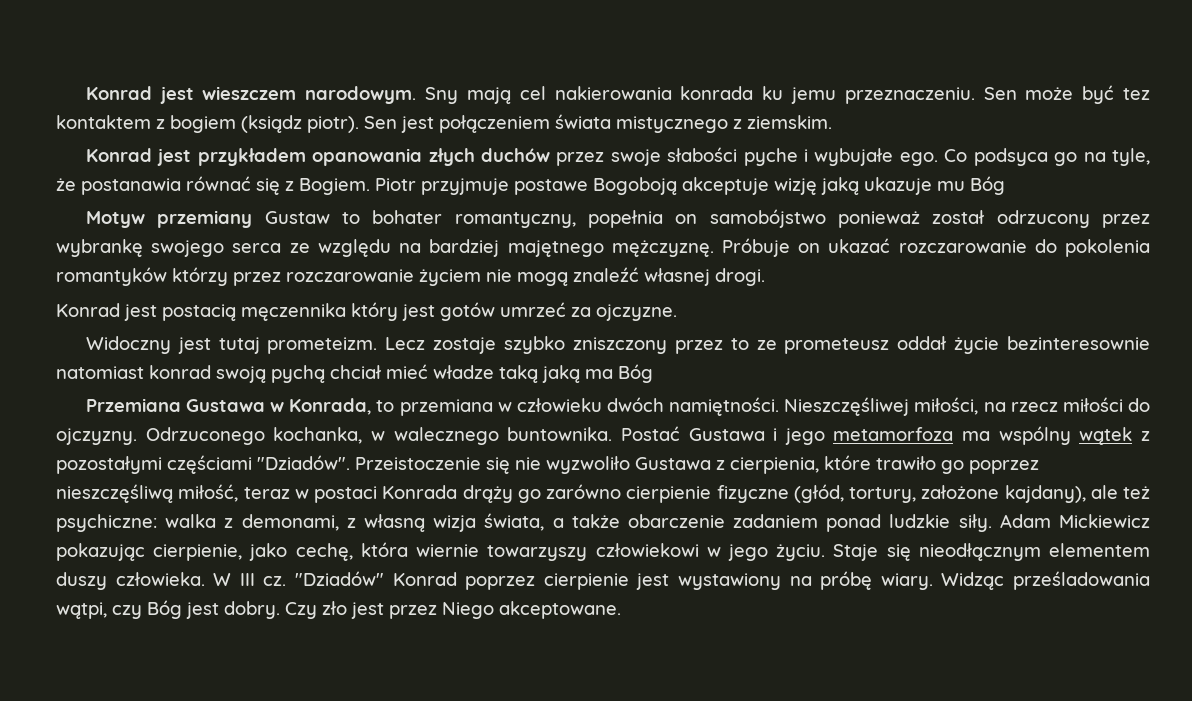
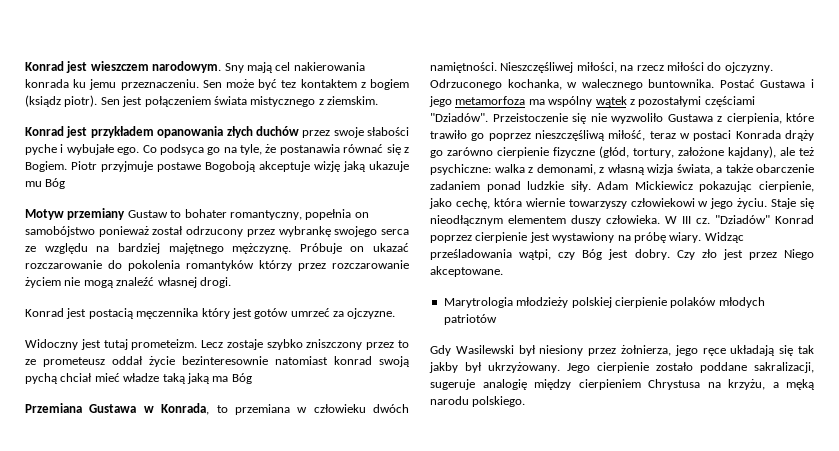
(621, 610) none -> [443,297,765,308] [443,314,497,325] [430,345,814,356] [429,362,814,373] [430,379,815,390] [430,396,526,407] // Marytrologia młodzieży polskiej cierpienie polaków młodych patriotów // Gdy Wasilewski był niesiony przez żołnierza, jego ręce układają się tak jakby był ukrzyżowany. Jego cierpienie zostało poddane sakralizacji, sugeruje analogię między cierpieniem Chrystusa na krzyżu, a męką narodu polskiego.

